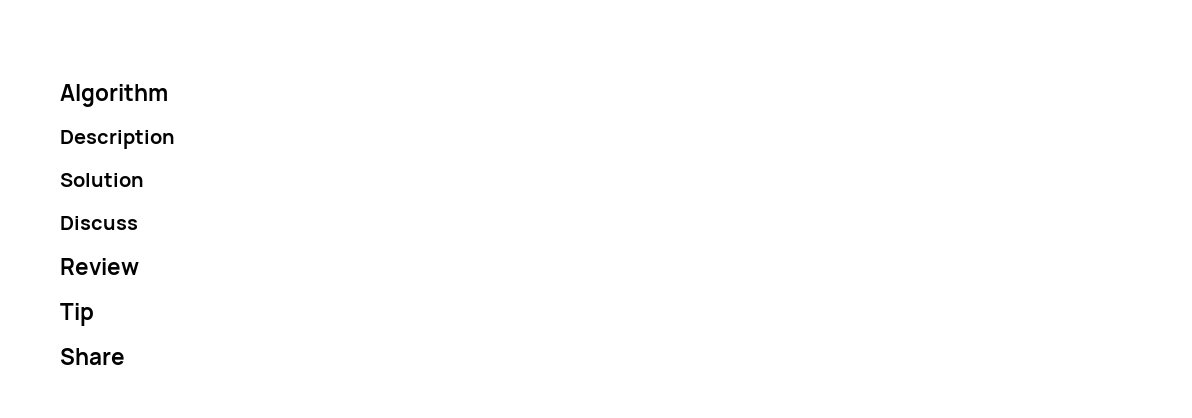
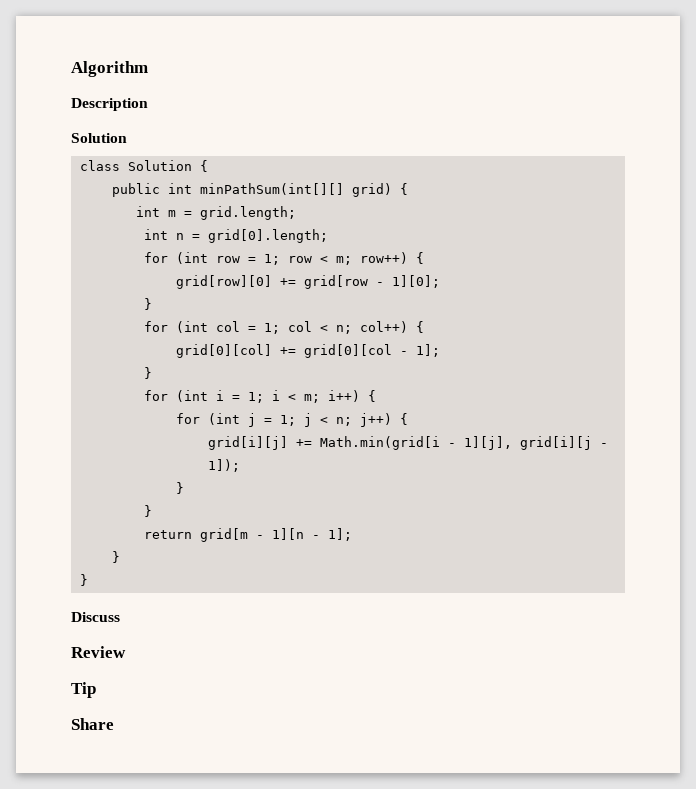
(144, 180) none -> [79,160,208,172] [111,183,408,197] [135,206,296,220] [143,229,328,243] [143,252,424,265] [175,275,440,289] [143,298,152,310] [143,321,424,334] [175,344,440,358] [143,367,152,379] [143,390,376,403] [175,413,408,427] [207,436,608,450] [207,459,240,472] [175,482,184,494] [143,505,152,517] [143,528,352,542] [111,551,120,563] [79,574,88,586] // class Solution { // public int minPathSum(int[][] grid) { // int m = grid.length; // int n = grid[0].length; // for (int row = 1; row < m; row++) { // grid[row][0] += grid[row - 1][0]; // } // for (int col = 1; col < n; col++) { // grid[0][col] += grid[0][col - 1]; // } // for (int i = 1; i < m; i++) { // for (int j = 1; j < n; j++) { // grid[i][j] += Math.min(grid[i - 1][j], grid[i][j - 1]); // } // } // return grid[m - 1][n - 1]; // } // }

